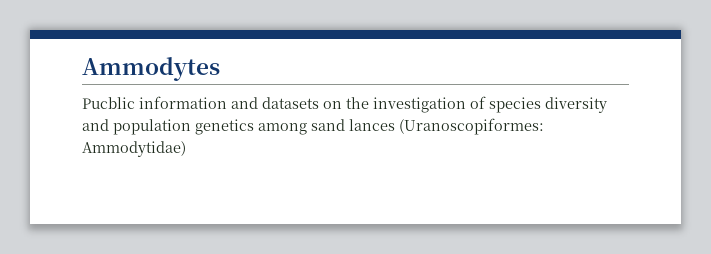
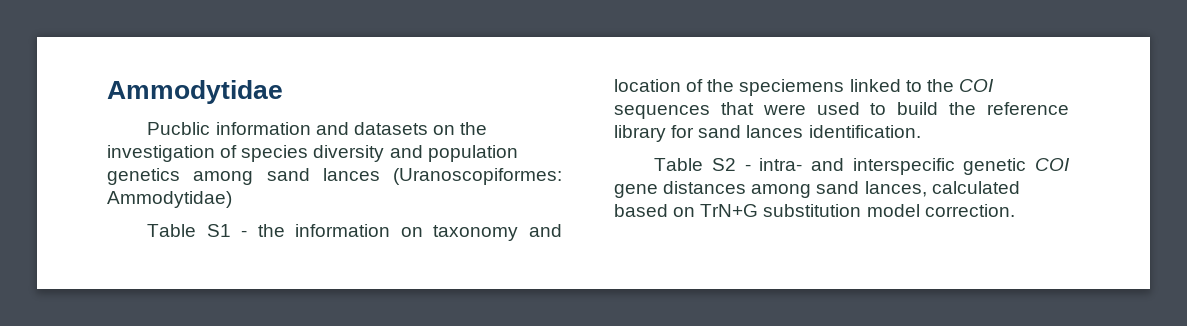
[82,57,220,81] Ammodytes -> [107,80,283,104] Ammodytidae
(186, 149) none -> [147,224,562,241] [614,79,994,96] [614,102,1069,119] [614,125,921,142] [654,158,1070,175] [614,181,1020,198] [614,204,1015,217] // Table S1 - the information on taxonomy and location of the speciemens linked to the COI sequences that were used to build the reference library for sand lances identification. // Table S2 - intra- and interspecific genetic COI gene distances among sand lances, calculated based on TrN+G substitution model correction.

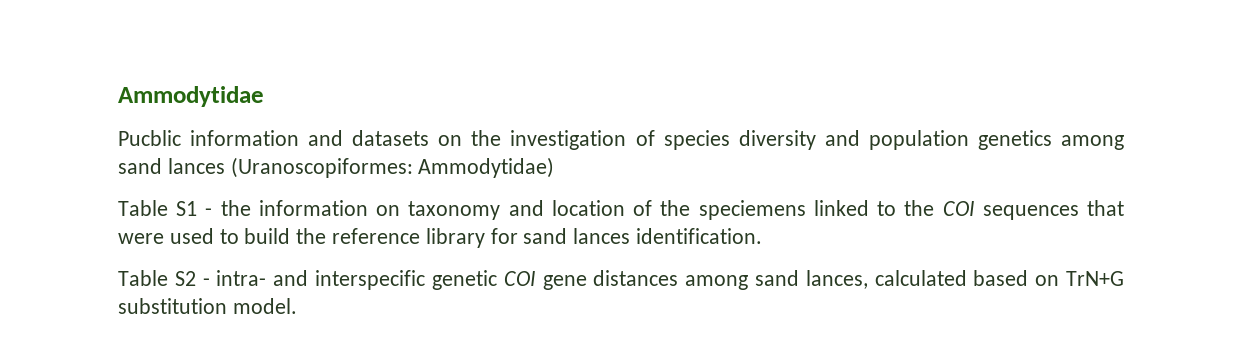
[866,204,1015,217] model correction. -> [232,298,297,314] model.

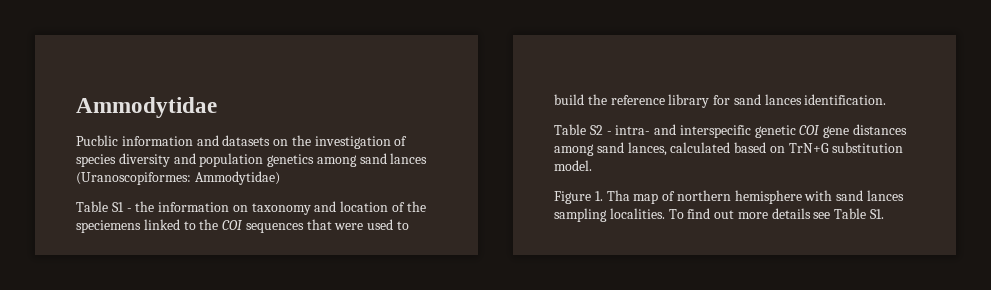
(297, 306) none -> [554,190,905,204] [554,208,885,222] // Figure 1. Tha map of northern hemisphere with sand lances sampling localities. To find out more details see Table S1.

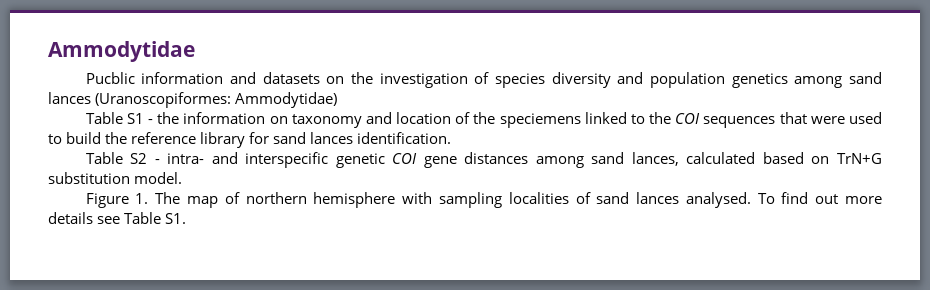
[606,190,630,201] Tha -> [155,192,181,204] The
[836,190,905,201] [554,208,665,222] sand lances sampling localities. -> [438,192,751,208] sampling localities of sand lances analysed.

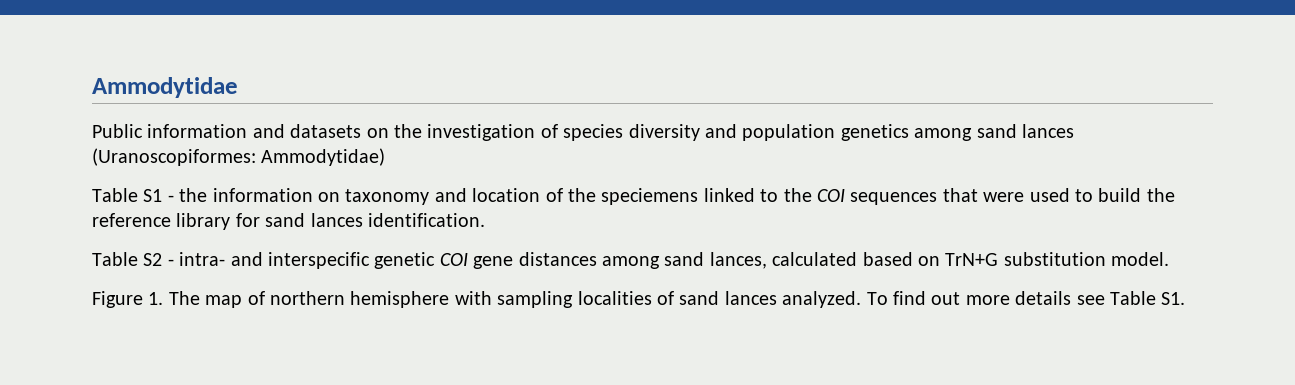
[85,72,135,84] Pucblic -> [92,124,143,138] Public
[685,192,751,208] analysed. -> [782,291,862,308] analyzed.

